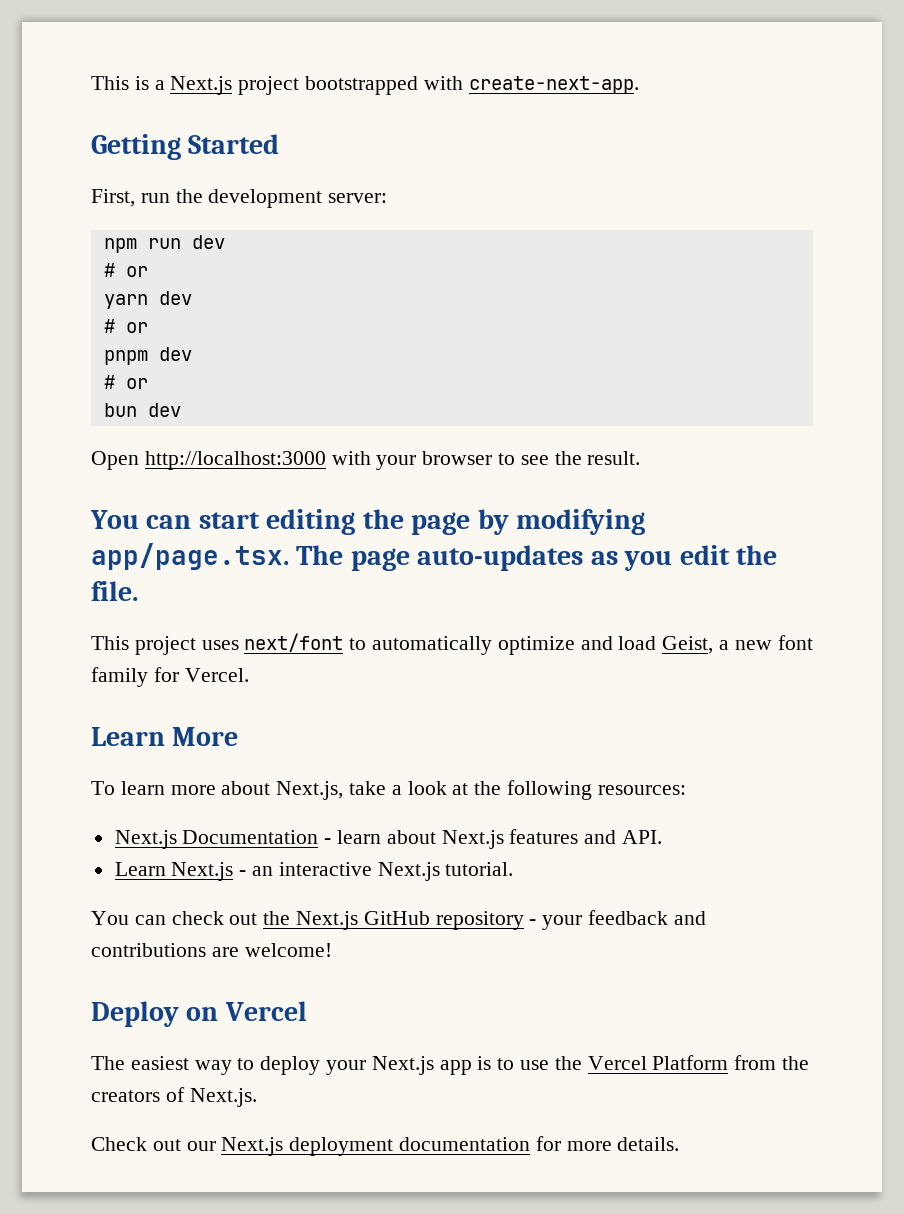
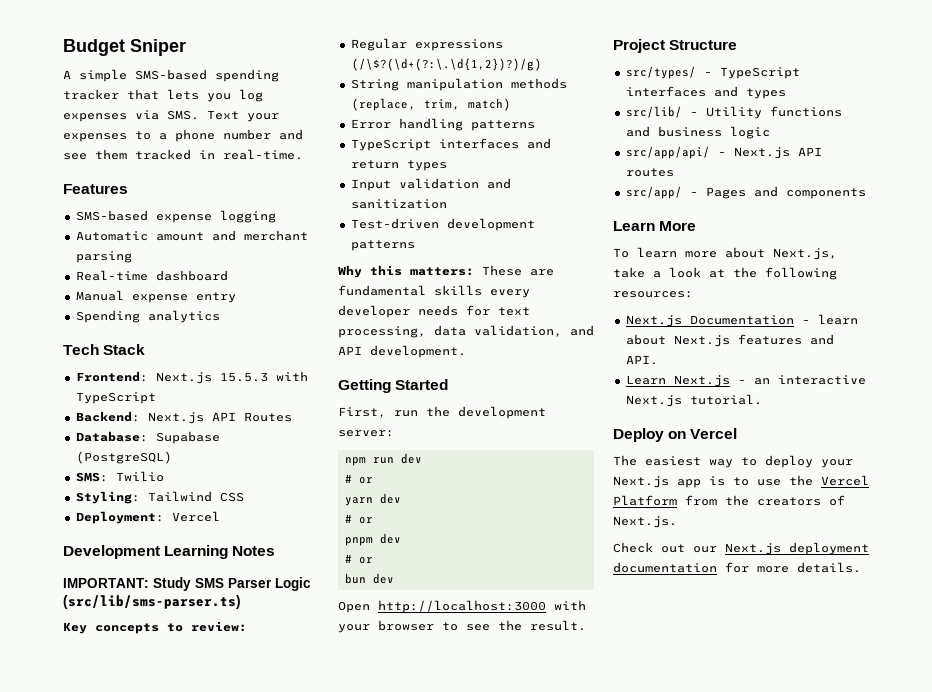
[91,76,639,95] This is a Next.js project bootstrapped with create-next-app. -> [63,39,186,56] [63,69,279,82] [63,89,263,102] [63,110,279,122] [63,129,303,142] [63,149,303,160] [63,184,128,194] [75,210,276,223] [75,230,308,241] [75,251,132,263] [75,270,228,281] [75,290,236,303] [75,310,220,323] [63,344,146,355] [75,371,308,384] [75,392,156,404] [75,411,292,424] [75,431,220,444] [75,451,172,464] [75,471,164,482] [75,491,244,504] [75,511,220,524] [63,545,276,559] [63,577,311,591] [63,595,241,609] [63,621,247,634] [350,38,503,51] [350,58,542,71] [350,78,567,91] [350,98,511,111] [350,118,535,131] [350,138,551,151] [350,160,447,171] [350,178,511,191] [350,199,447,209] [350,218,535,231] [350,240,415,251] [338,265,554,278] [338,285,530,298] [338,305,530,318] [338,325,594,338] [338,345,466,358] Budget Sniper // A simple SMS-based spending tracker that lets you log expenses via SMS. Text your expenses to a phone number and see them tracked in real-time. // Features // SMS-based expense logging // Automatic amount and merchant parsing // Real-time dashboard // Manual expense entry // Spending analytics // Tech Stack // Frontend: Next.js 15.5.3 with TypeScript // Backend: Next.js API Routes // Database: Supabase (PostgreSQL) // SMS: Twilio // Styling: Tailwind CSS // Deployment: Vercel // Development Learning Notes // IMPORTANT: Study SMS Parser Logic (src/lib/sms-parser.ts) // Key concepts to review: // Regular expressions (/\$?(\d+(?:\.\d{1,2})?)/g) // String manipulation methods (replace, trim, match) // Error handling patterns // TypeScript interfaces and return types // Input validation and sanitization // Test-driven development patterns // Why this matters: These are fundamental skills every developer needs for text processing, data validation, and API development.
[90,509,645,535] [91,543,777,571] [91,581,138,601] [91,633,813,655] [91,667,249,687] You can start editing the page by modifying app/page.tsx. The page auto-updates as you edit the file. // This project uses next/font to automatically optimize and load Geist, a new font family for Vercel. -> [613,39,738,53] [625,66,800,79] [625,86,786,99] [625,106,842,119] [625,126,770,139] [625,146,822,159] [625,168,674,177] [625,186,866,199] Project Structure // src/types/ - TypeScript interfaces and types // src/lib/ - Utility functions and business logic // src/app/api/ - Next.js API routes // src/app/ - Pages and components
[91,910,706,930] [91,943,332,957] // You can check out the Next.js GitHub repository - your feedback and contributions are welcome! -> (762, 399) none

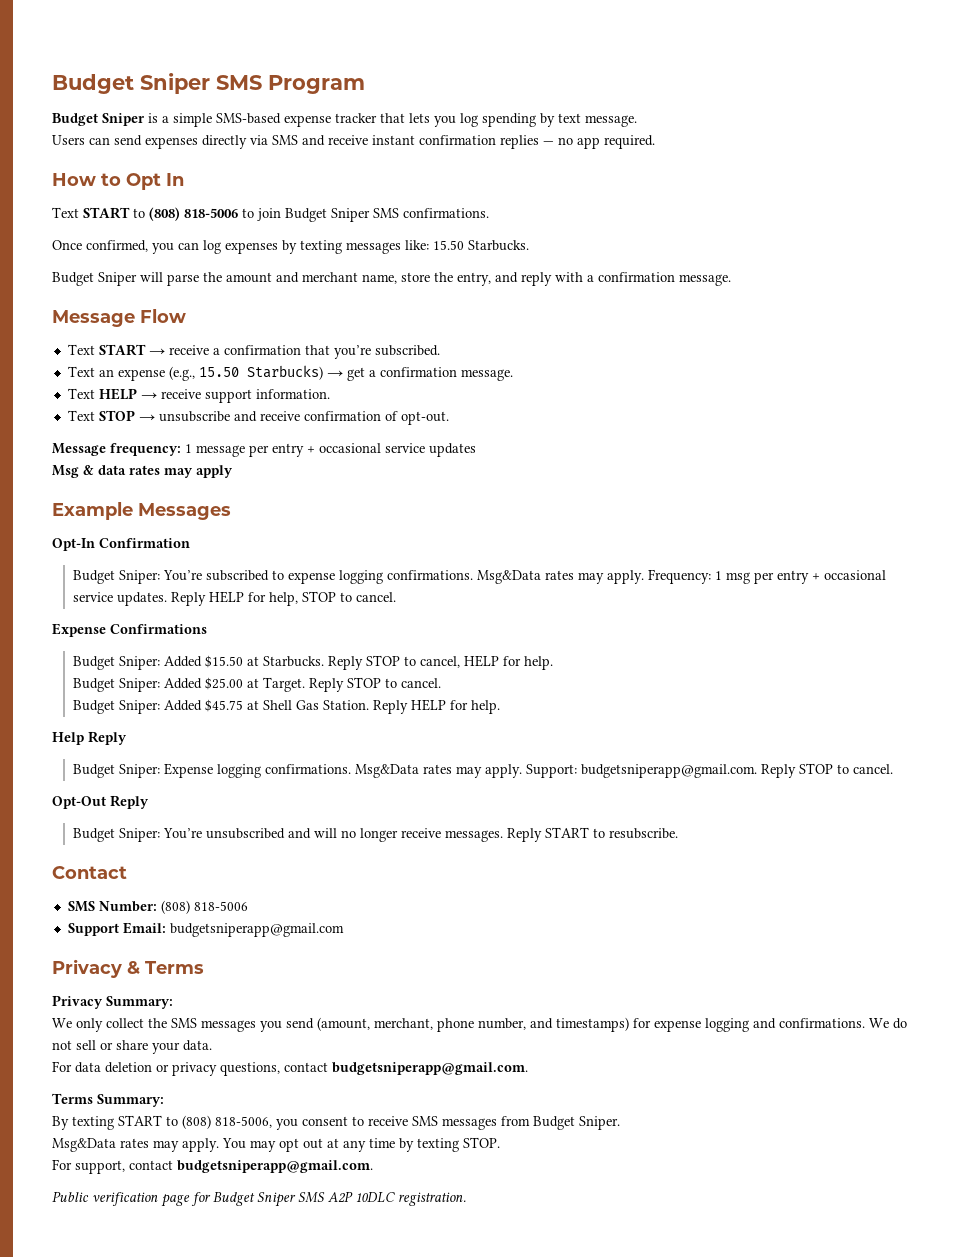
[63,39,186,56] [63,70,71,79] Budget Sniper // A -> [52,73,365,94] [52,113,169,126] Budget Sniper SMS Program // Budget Sniper is a
[215,69,279,82] spending -> [284,115,331,127] expense
[63,110,279,122] [63,129,303,142] [63,149,303,160] [63,184,128,194] [75,210,276,223] [75,230,308,241] [75,251,132,263] [75,270,228,281] [75,290,236,303] [75,310,220,323] [63,344,146,355] [75,371,308,384] [75,392,156,404] [75,411,292,424] [75,431,220,444] [75,451,172,464] [75,471,164,482] [75,491,244,504] [75,511,220,524] [63,545,276,559] [63,577,311,591] [63,595,241,609] [63,621,247,634] [350,38,503,51] [350,58,542,71] [350,78,567,91] [350,98,511,111] [350,118,535,131] [350,138,551,151] [350,160,447,171] [350,178,511,191] [350,199,447,209] [350,218,535,231] [350,240,415,251] [338,265,554,278] [338,285,530,298] [338,305,530,318] [338,325,594,338] [338,345,466,358] [338,379,449,393] [338,406,546,419] [338,430,394,437] [344,453,422,466] [344,474,373,484] [344,493,401,506] [344,514,373,524] [344,533,401,546] [344,554,373,564] [344,573,394,584] [338,600,586,613] [338,620,586,633] [613,39,738,53] [625,66,800,79] [625,86,786,99] [625,106,842,119] [625,126,770,139] [625,146,822,159] [625,168,674,177] [625,186,866,199] [613,221,697,231] [613,247,837,260] [613,267,837,280] [613,291,693,298] [625,314,858,327] [625,334,834,347] [625,355,658,365] [625,375,866,387] [625,394,762,407] [613,428,738,442] [613,455,853,468] [613,475,869,488] [613,495,845,506] [613,516,677,528] [613,542,869,555] [613,562,861,573] expenses via SMS. Text your expenses to a phone number and see them tracked in real-time. // Features // SMS-based expense logging // Automatic amount and merchant parsing // Real-time dashboard // Manual expense entry // Spending analytics // Tech Stack // Frontend: Next.js 15.5.3 with TypeScript // Backend: Next.js API Routes // Database: Supabase (PostgreSQL) // SMS: Twilio // Styling: Tailwind CSS // Deployment: Vercel // Development Learning Notes // IMPORTANT: Study SMS Parser Logic (src/lib/sms-parser.ts) // Key concepts to review: // Regular expressions (/\$?(\d+(?:\.\d{1,2})?)/g) // String manipulation methods (replace, trim, match) // Error handling patterns // TypeScript interfaces and return types // Input validation and sanitization // Test-driven development patterns // Why this matters: These are fundamental skills every developer needs for text processing, data validation, and API development. // Getting Started // First, run the development server: // npm run dev // # or // yarn dev // # or // pnpm dev // # or // bun dev // Open http://localhost:3000 with your browser to see the result. // Project Structure // src/types/ - TypeScript interfaces and types // src/lib/ - Utility functions and business logic // src/app/api/ - Next.js API routes // src/app/ - Pages and components // Learn More // To learn more about Next.js, take a look at the following resources: // Next.js Documentation - learn about Next.js features and API. // Learn Next.js - an interactive Next.js tutorial. // Deploy on Vercel // The easiest way to deploy your Next.js app is to use the Vercel Platform from the creators of Next.js. // Check out our Next.js deployment documentation for more details. -> [482,113,637,127] [52,135,655,149] [52,173,184,190] [52,207,489,222] [52,240,529,254] [52,272,731,286] [52,309,186,327] [67,344,440,359] [67,365,513,381] [67,388,330,403] [67,410,449,425] [52,443,476,457] [52,465,233,478] [52,502,231,520] [52,538,190,551] [73,569,887,584] [73,591,397,606] [52,623,207,637] [73,655,554,670] [73,677,442,692] [73,699,501,714] [52,731,127,745] [73,763,894,778] [52,795,149,809] [73,827,679,842] [52,866,127,879] [67,900,248,914] [67,922,344,937] [52,959,204,978] [52,995,173,1009] [52,1017,907,1032] [52,1040,212,1054] [52,1061,528,1076] [52,1093,164,1107] [52,1115,620,1130] [52,1137,500,1152] [52,1159,373,1174] [52,1191,466,1207] spending by text message. // Users can send expenses directly via SMS and receive instant confirmation replies — no app required. // How to Opt In // Text START to (808) 818-5006 to join Budget Sniper SMS confirmations. // Once confirmed, you can log expenses by texting messages like: 15.50 Starbucks. // Budget Sniper will parse the amount and merchant name, store the entry, and reply with a confirmation message. // Message Flow // Text START → receive a confirmation that you’re subscribed. // Text an expense (e.g., 15.50 Starbucks) → get a confirmation message. // Text HELP → receive support information. // Text STOP → unsubscribe and receive confirmation of opt-out. // Message frequency: 1 message per entry + occasional service updates // Msg & data rates may apply // Example Messages // Opt-In Confirmation // Budget Sniper: You’re subscribed to expense logging confirmations. Msg&Data rates may apply. Frequency: 1 msg per entry + occasional service updates. Reply HELP for help, STOP to cancel. // Expense Confirmations // Budget Sniper: Added $15.50 at Starbucks. Reply STOP to cancel, HELP for help. // Budget Sniper: Added $25.00 at Target. Reply STOP to cancel. // Budget Sniper: Added $45.75 at Shell Gas Station. Reply HELP for help. // Help Reply // Budget Sniper: Expense logging confirmations. Msg&Data rates may apply. Support: budgetsniperapp@gmail.com. Reply STOP to cancel. // Opt-Out Reply // Budget Sniper: You’re unsubscribed and will no longer receive messages. Reply START to resubscribe. // Contact // SMS Number: (808) 818-5006 // Support Email: budgetsniperapp@gmail.com // Privacy & Terms // Privacy Summary: // We only collect the SMS messages you send (amount, merchant, phone number, and timestamps) for expense logging and confirmations. We do not sell or share your data. // For data deletion or privacy questions, contact budgetsniperapp@gmail.com. // Terms Summary: // By texting START to (808) 818-5006, you consent to receive SMS messages from Budget Sniper. // Msg&Data rates may apply. You may opt out at any time by texting STOP. // For support, contact budgetsniperapp@gmail.com. // Public verification page for Budget Sniper SMS A2P 10DLC registration.

